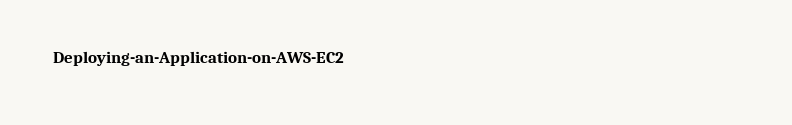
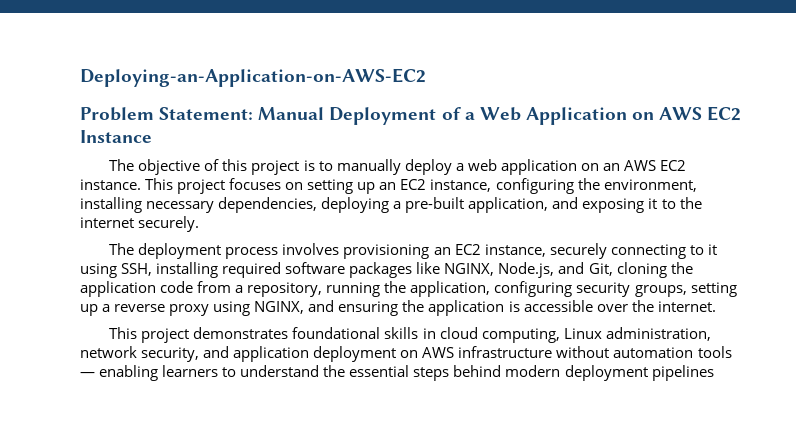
(344, 58) none -> [80,106,742,125] [80,130,152,143] [109,159,687,175] [80,178,697,194] [80,197,702,213] [80,216,200,232] [109,243,717,259] [80,262,693,278] [80,281,737,297] [80,300,716,316] [109,327,711,343] [80,346,732,362] [80,365,714,381] // Problem Statement: Manual Deployment of a Web Application on AWS EC2 Instance // The objective of this project is to manually deploy a web application on an AWS EC2 instance. This project focuses on setting up an EC2 instance, configuring the environment, installing necessary dependencies, deploying a pre-built application, and exposing it to the internet securely. // The deployment process involves provisioning an EC2 instance, securely connecting to it using SSH, installing required software packages like NGINX, Node.js, and Git, cloning the application code from a repository, running the application, configuring security groups, setting up a reverse proxy using NGINX, and ensuring the application is accessible over the internet. // This project demonstrates foundational skills in cloud computing, Linux administration, network security, and application deployment on AWS infrastructure without automation tools — enabling learners to understand the essential steps behind modern deployment pipelines

